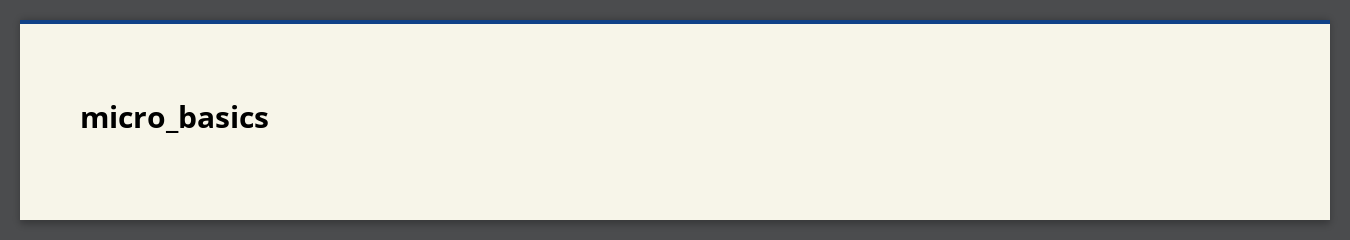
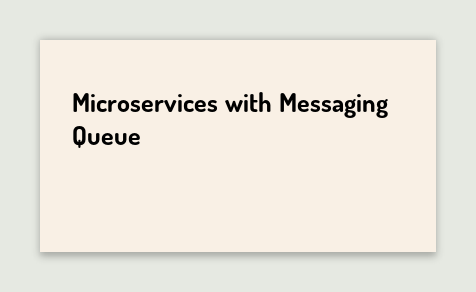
[80,105,269,133] micro_basics -> [72,92,389,118] [72,126,141,148] Microservices with Messaging Queue

